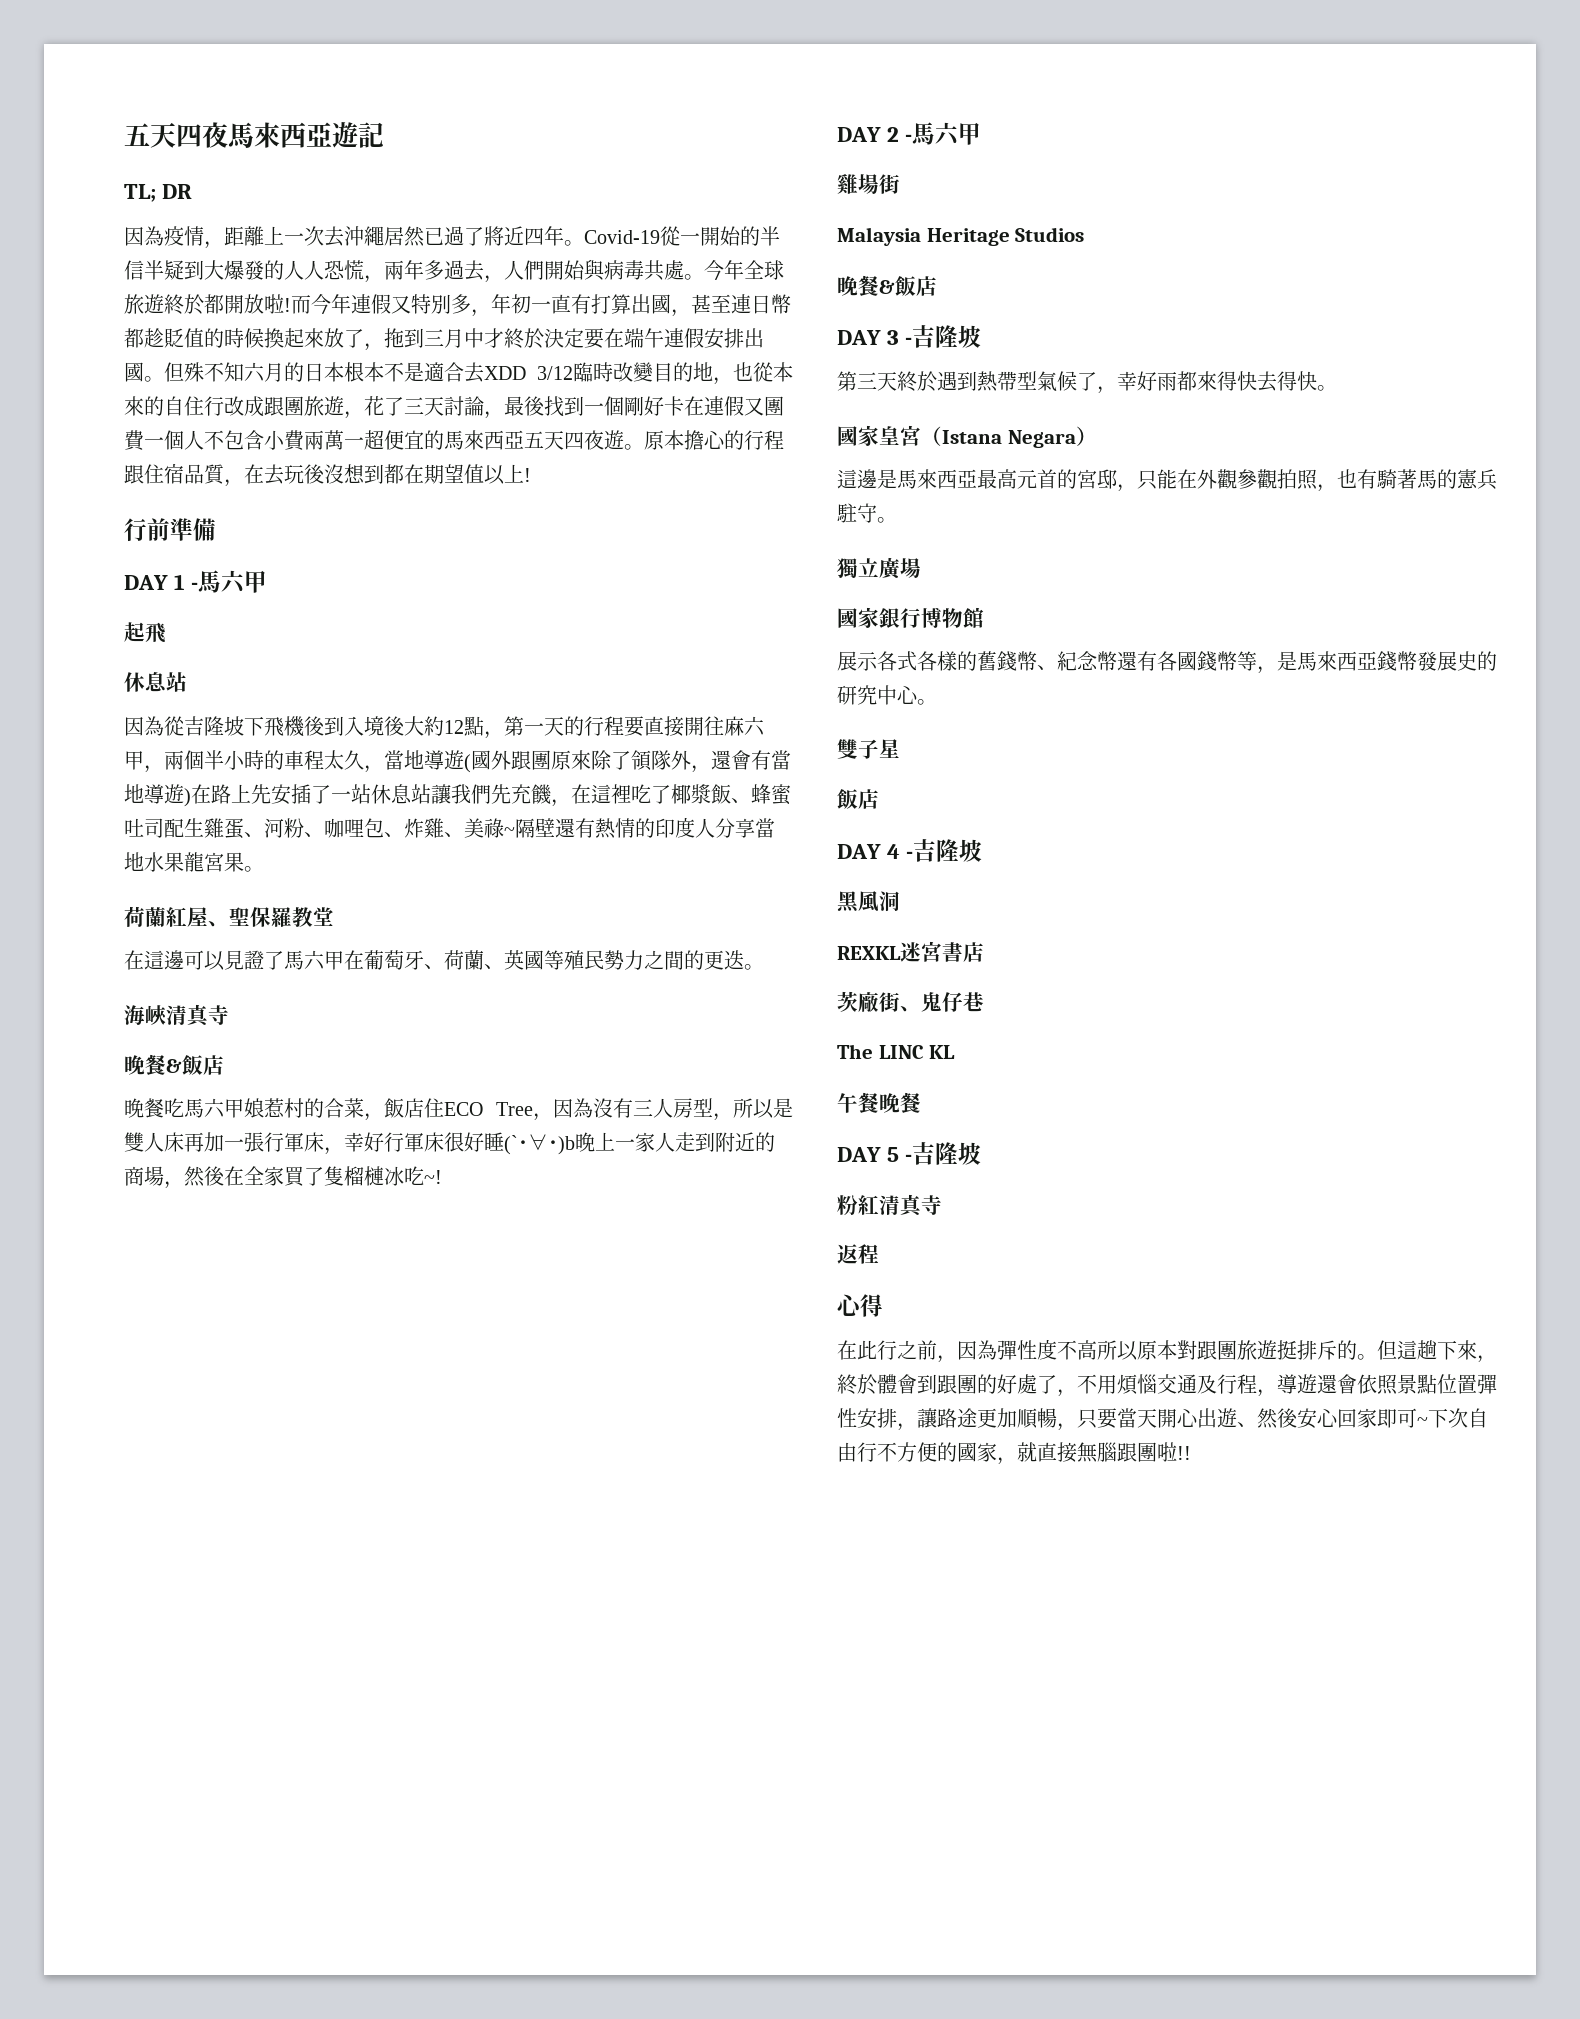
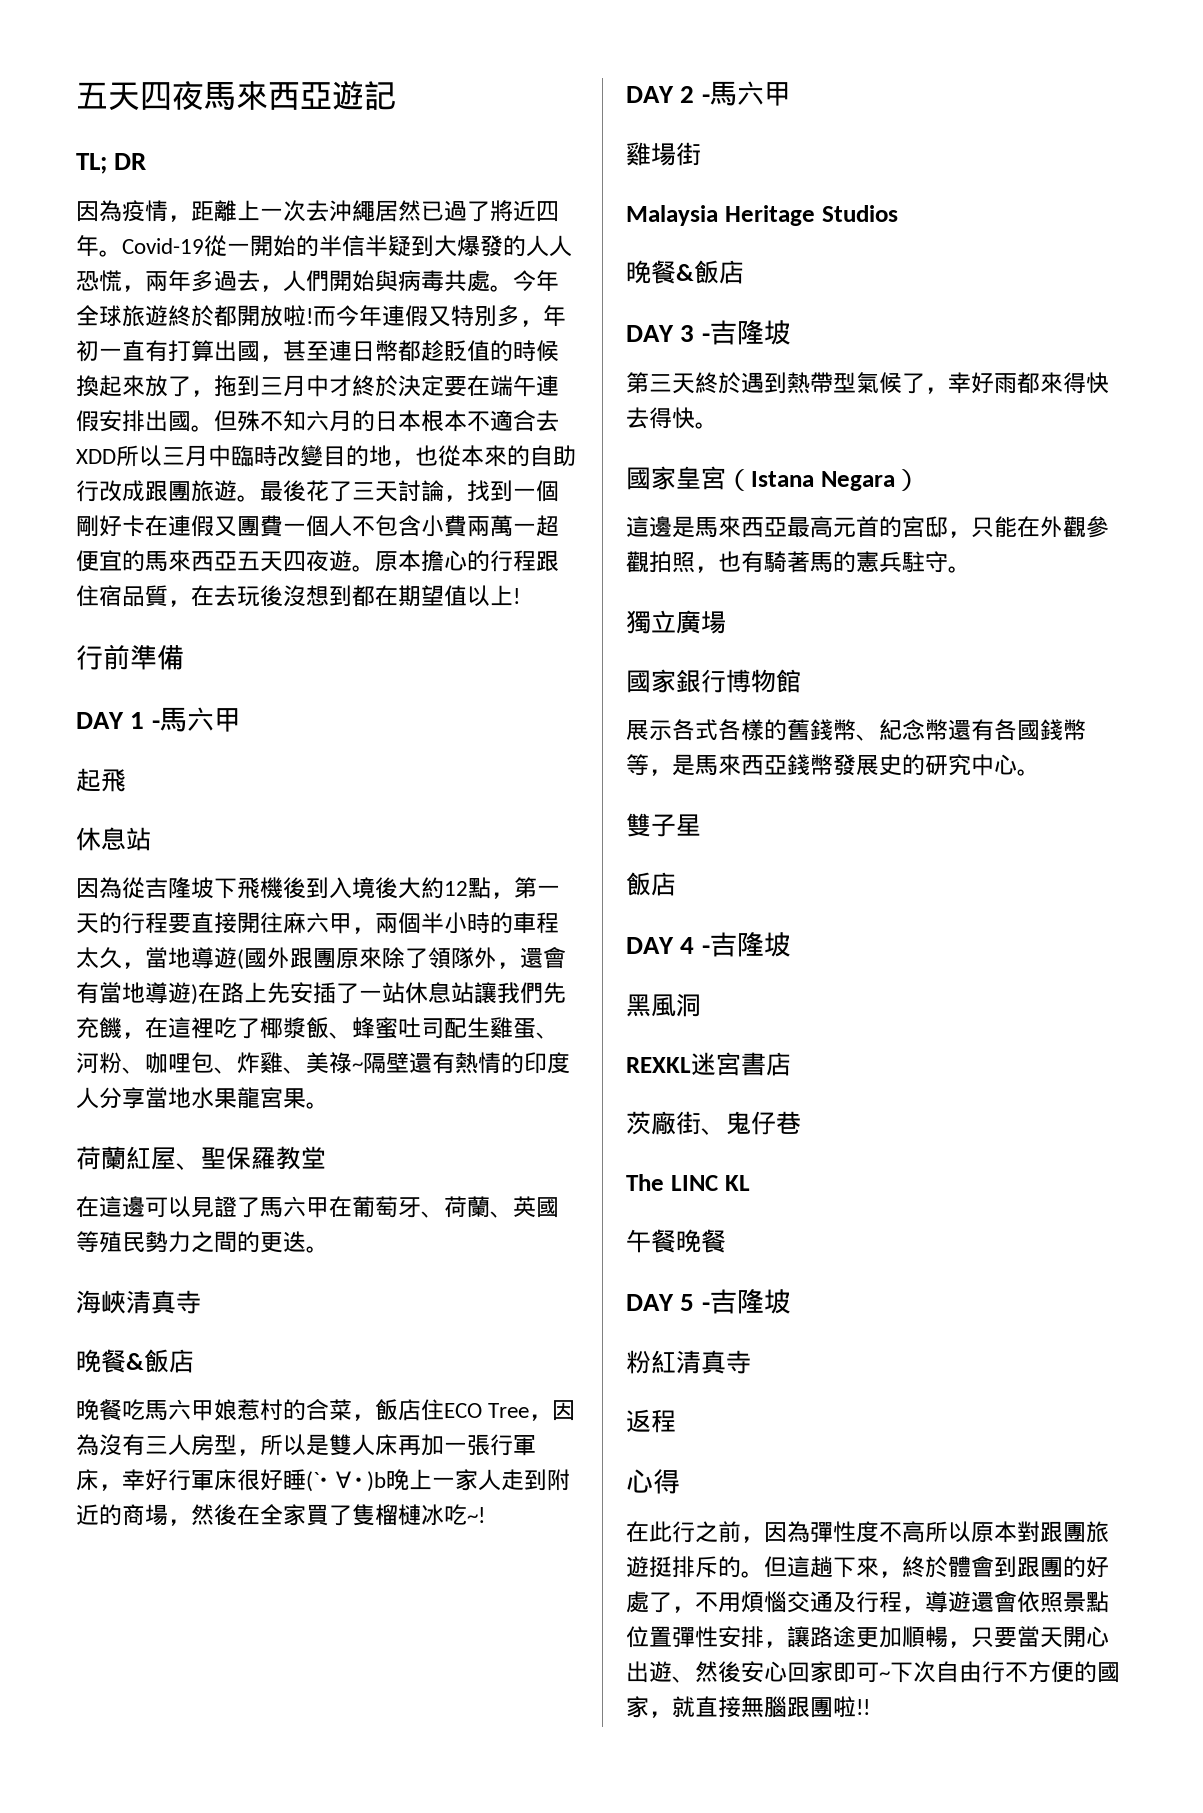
[404,362,424,382] 是 -> (490, 421) none
[537,366,573,380] 3/12 -> [116,445,231,467] 所以三月中
[184,396,204,416] 住 -> [553,445,576,467] 助
[344,411,364,419] ， -> [237,480,306,502] 。最後
[504,396,545,416] 最後 -> (467, 498) none

